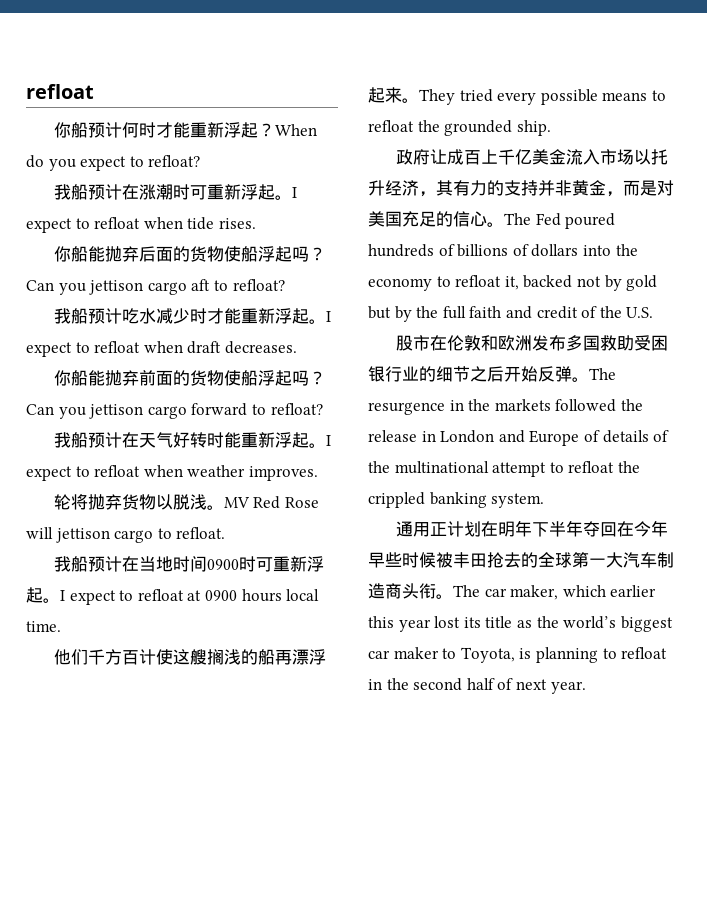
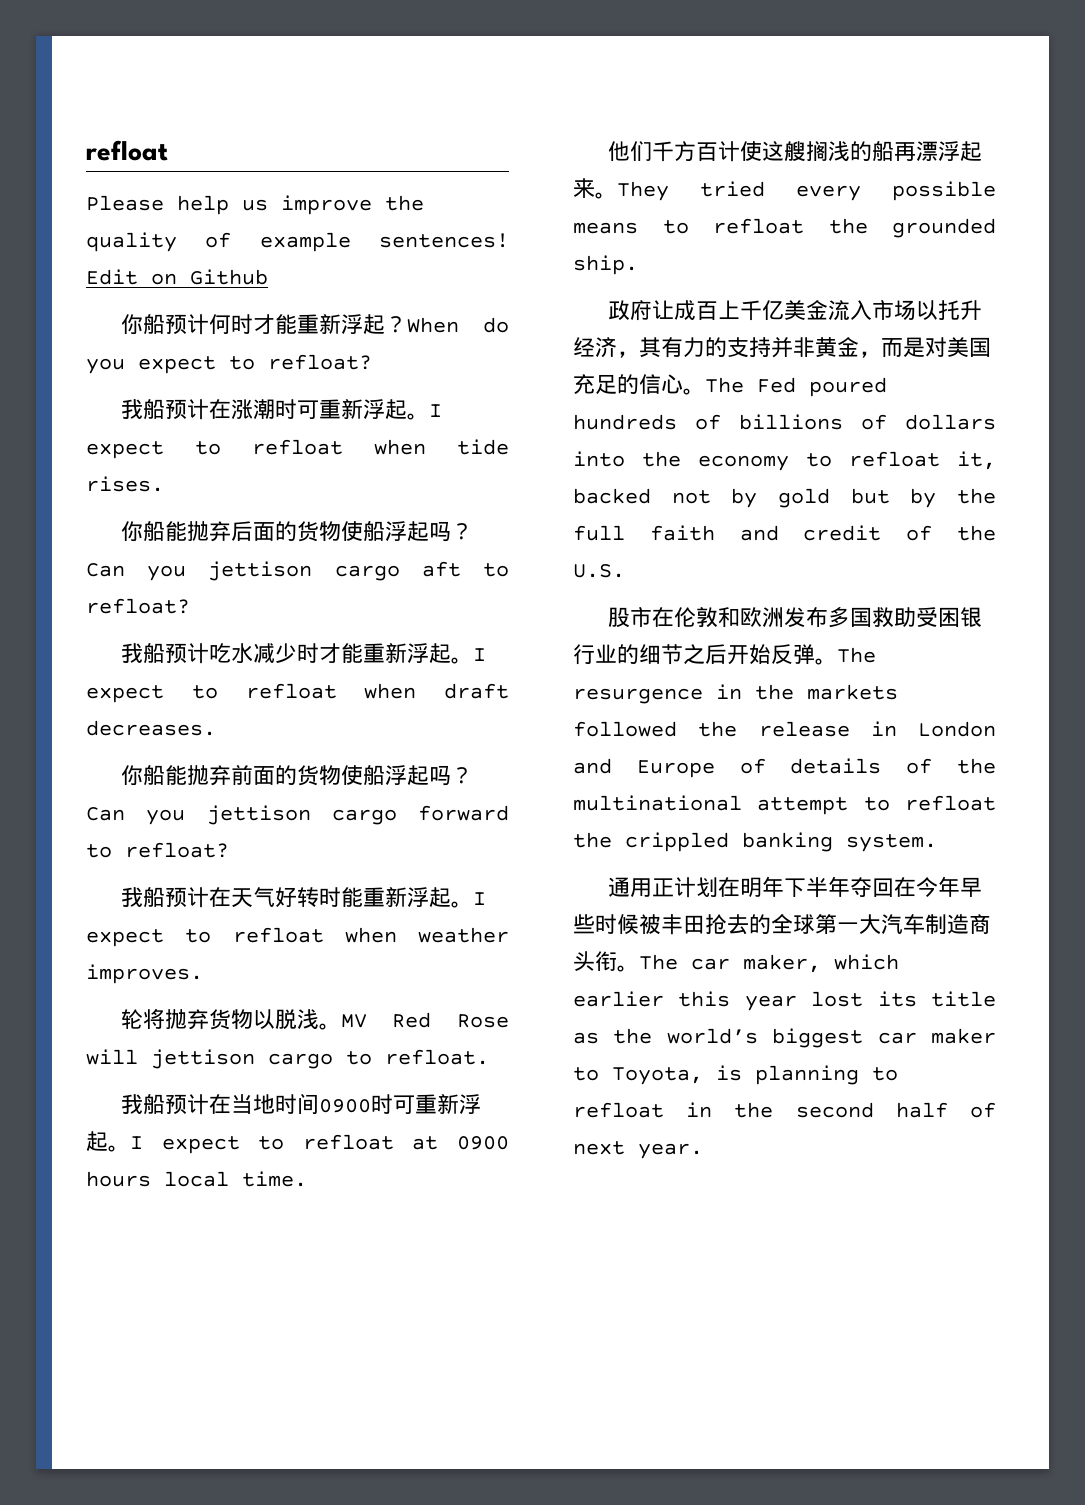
[26,84,94,99] refloat -> [86,140,168,161] [86,195,424,215] [86,232,509,252] [86,269,268,285] refloat // Please help us improve the quality of example sentences! Edit on Github

